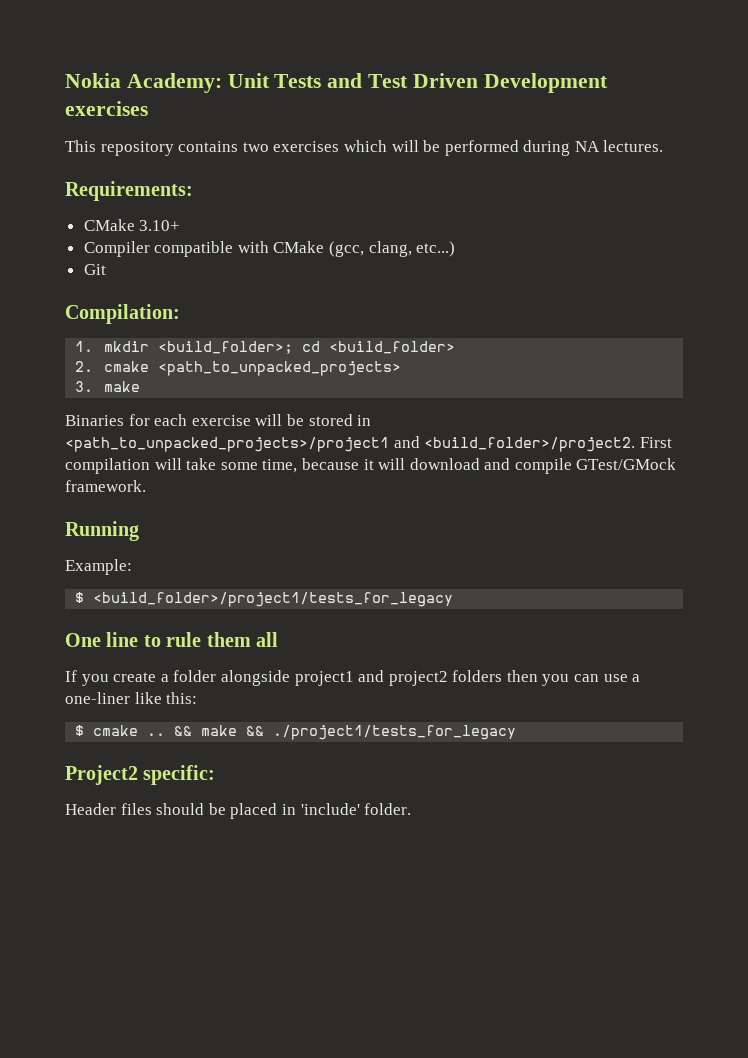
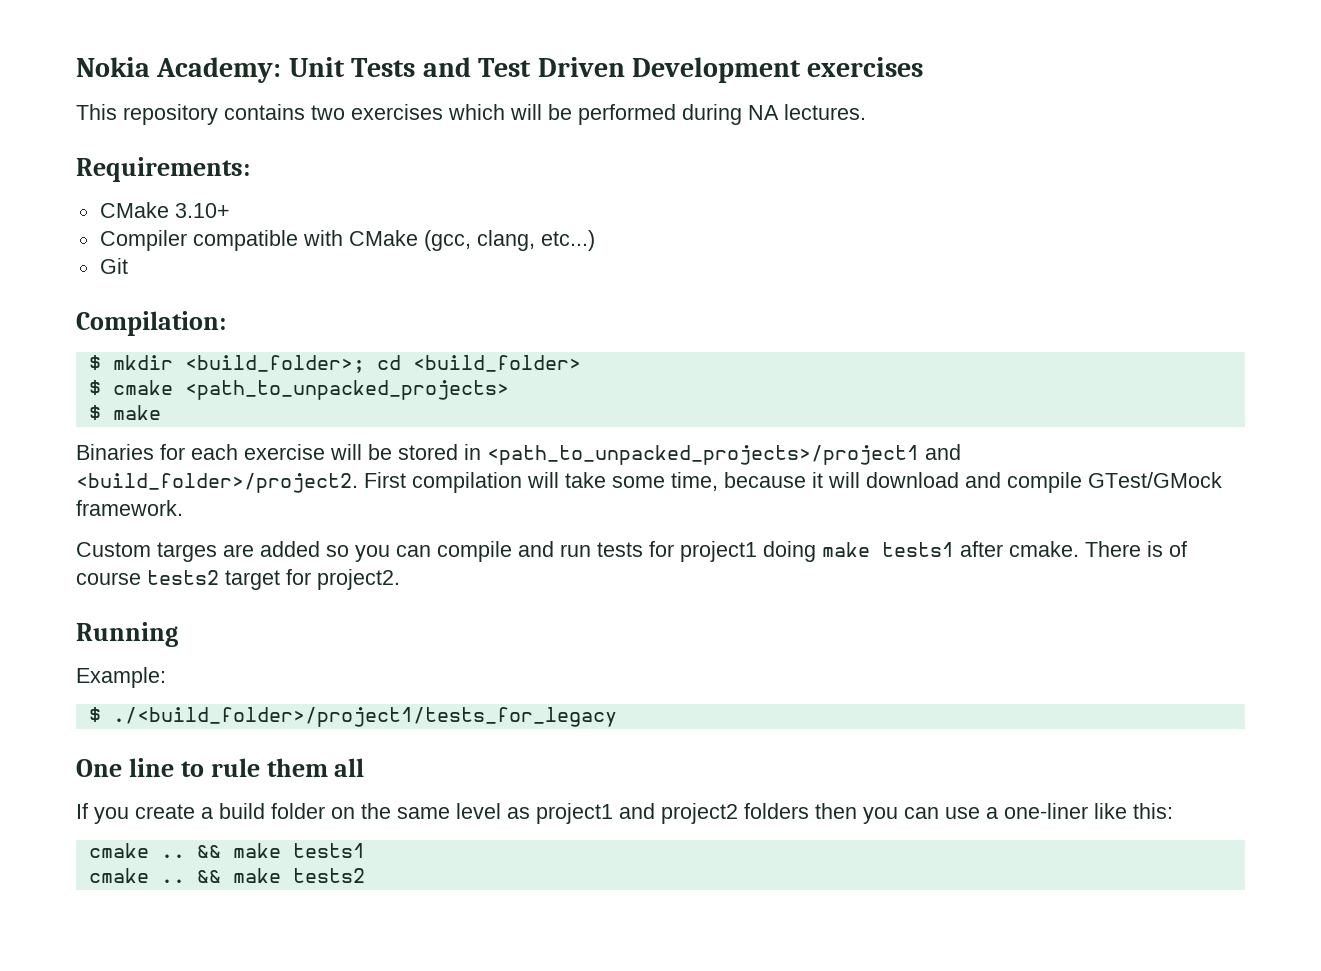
[75,341,94,352] 1. -> [88,355,101,370] $
[75,361,94,372] 2. -> [88,380,101,395] $
[75,381,94,392] 3. -> [88,405,101,420] $
(146, 486) none -> [76,541,1187,562] [76,569,400,590] // Custom targes are added so you can compile and run tests for project1 doing make tests1 after cmake. There is of course tests2 target for project2.
[93,592,454,607] <build_folder>/project1/tests_for_legacy -> [112,707,617,727] ./<build_folder>/project1/tests_for_legacy
[173,670,290,686] folder alongside -> [219,803,530,819] build folder on the same level as
[75,725,517,740] [65,765,216,785] [65,803,412,819] $ cmake .. && make && ./project1/tests_for_legacy // Project2 specific: // Header files should be placed in 'include' folder. -> [88,843,365,858] [88,868,365,883] cmake .. && make tests1 // cmake .. && make tests2

